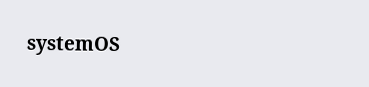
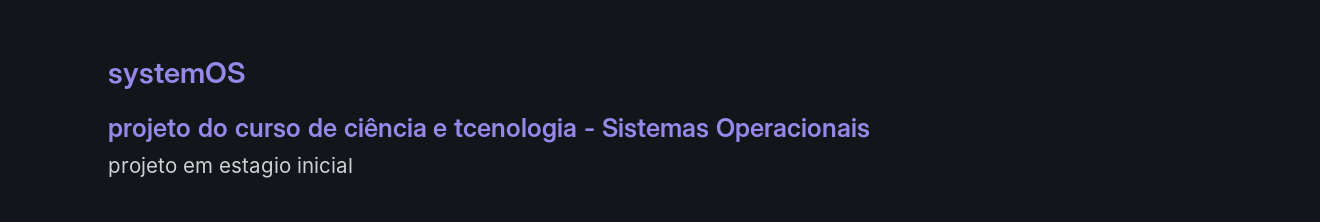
(121, 46) none -> [108,118,870,143] [108,156,353,178] // projeto do curso de ciência e tcenologia - Sistemas Operacionais // projeto em estagio inicial

